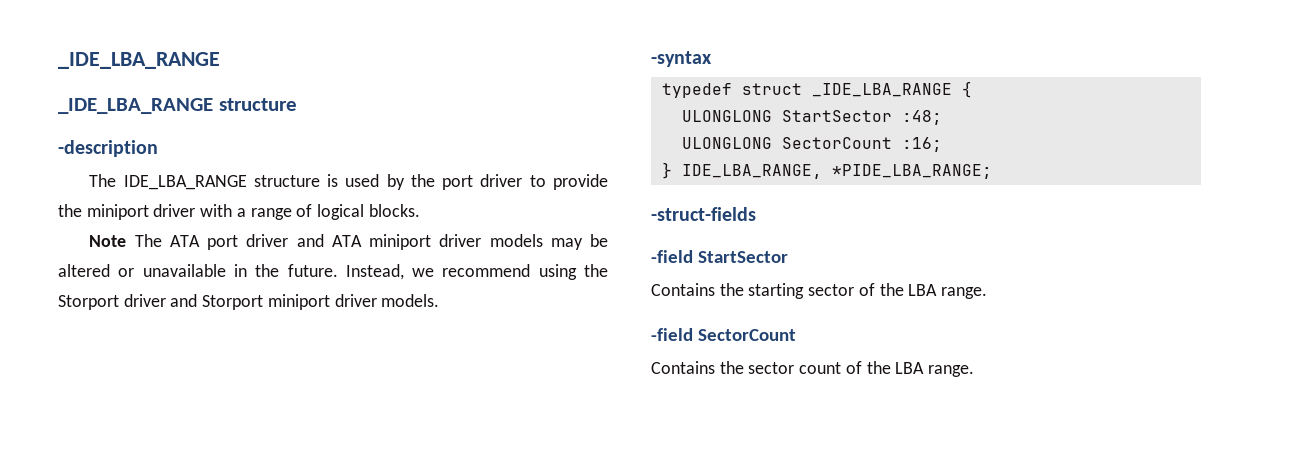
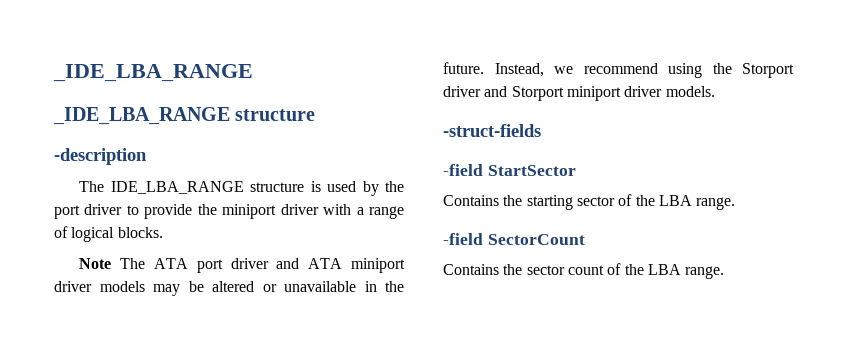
[651,51,712,67] [661,81,972,98] [681,110,942,125] [681,137,942,152] [661,162,992,179] // -syntax // typedef struct _IDE_LBA_RANGE { // ULONGLONG StartSector :48; // ULONGLONG SectorCount :16; // } IDE_LBA_RANGE, *PIDE_LBA_RANGE; -> (715, 91) none

